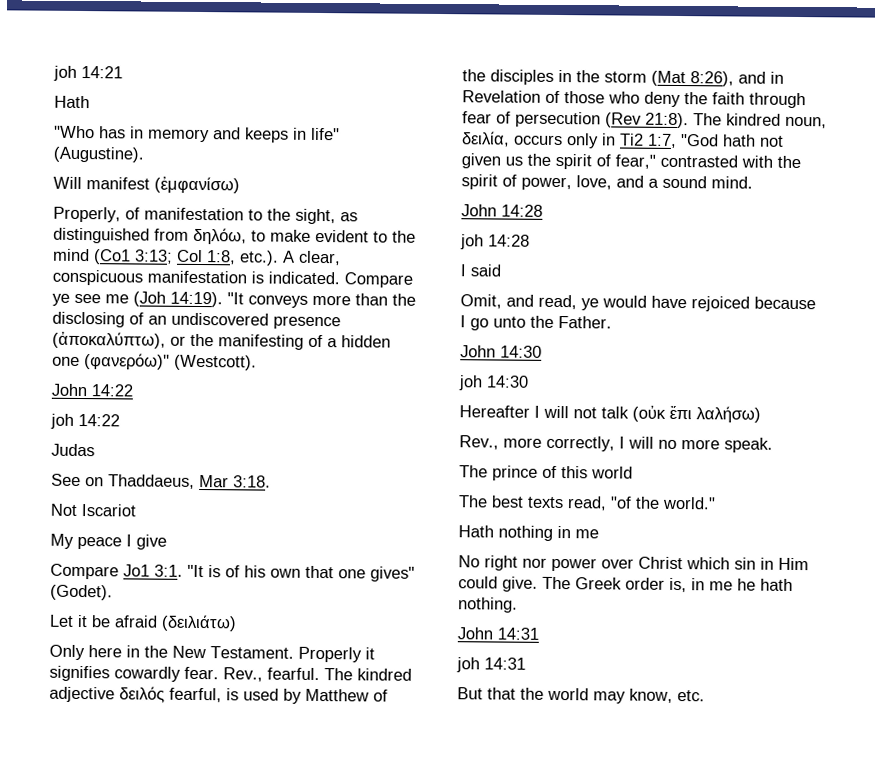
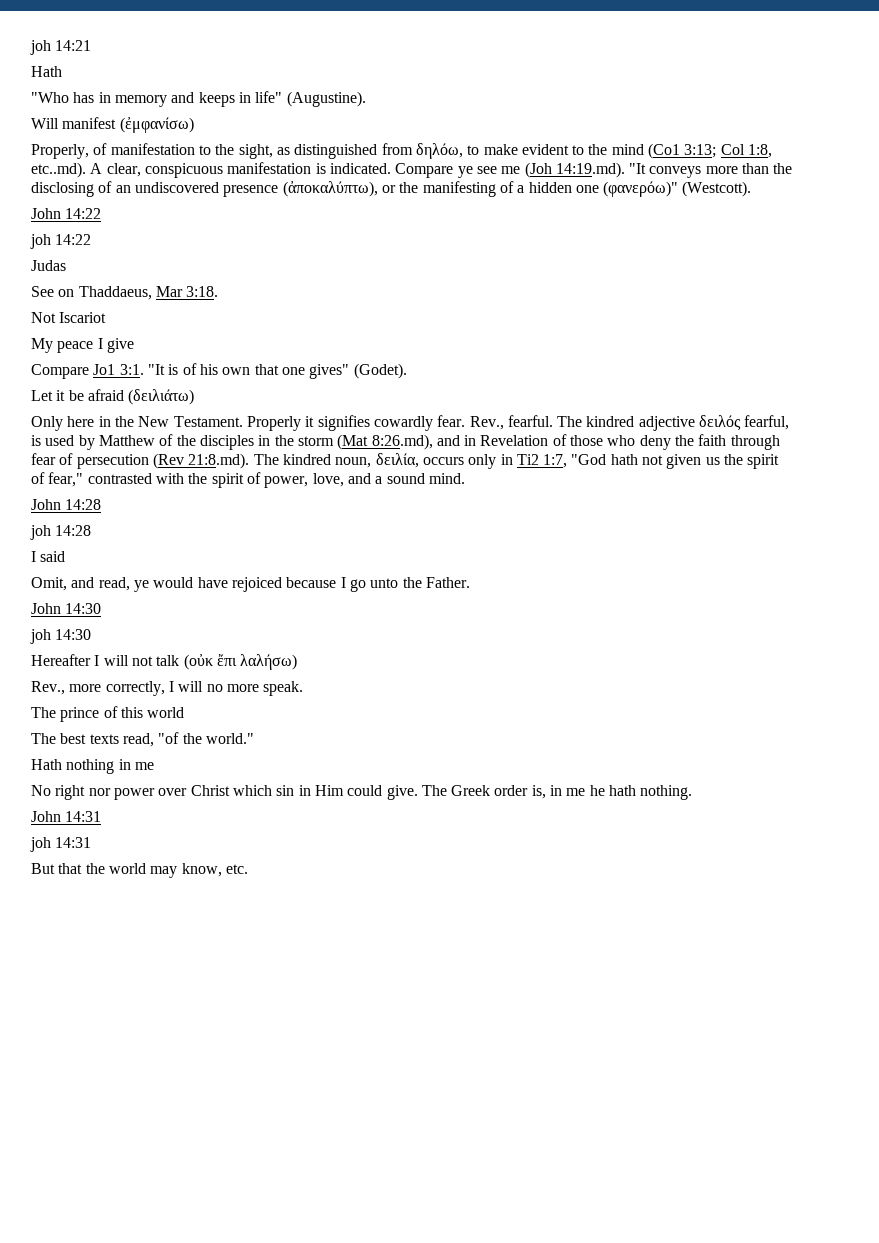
[239,250,279,266] etc.). -> [31,162,86,178] etc..md).
[170,291,223,308] 14:19). -> [555,162,625,178] 14:19.md).
[690,71,734,87] 8:26), -> [371,434,433,450] 8:26.md),
[645,112,689,129] 21:8). -> [188,453,250,469] 21:8.md).

